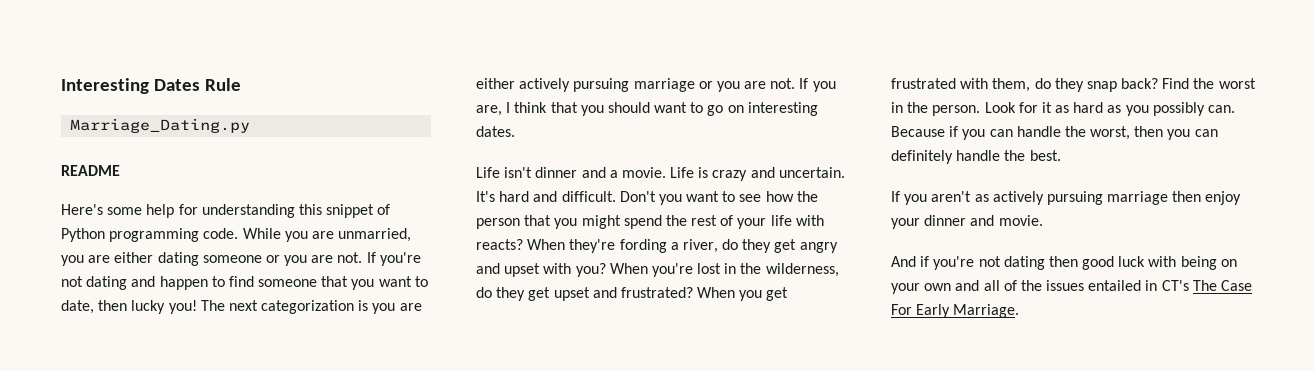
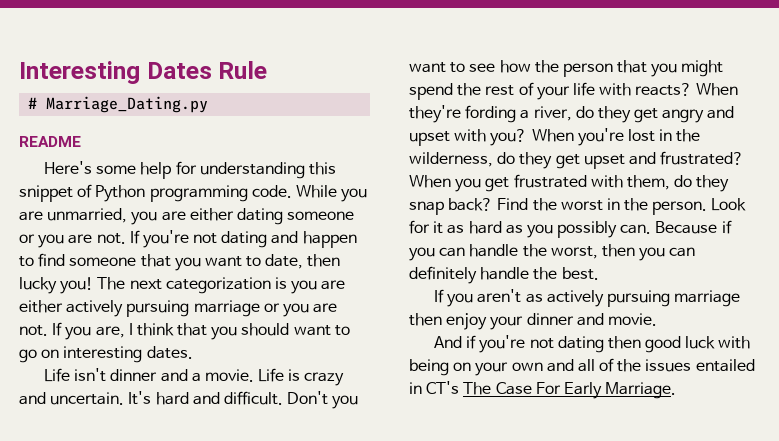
(242, 84) none -> [28,97,38,109] #

